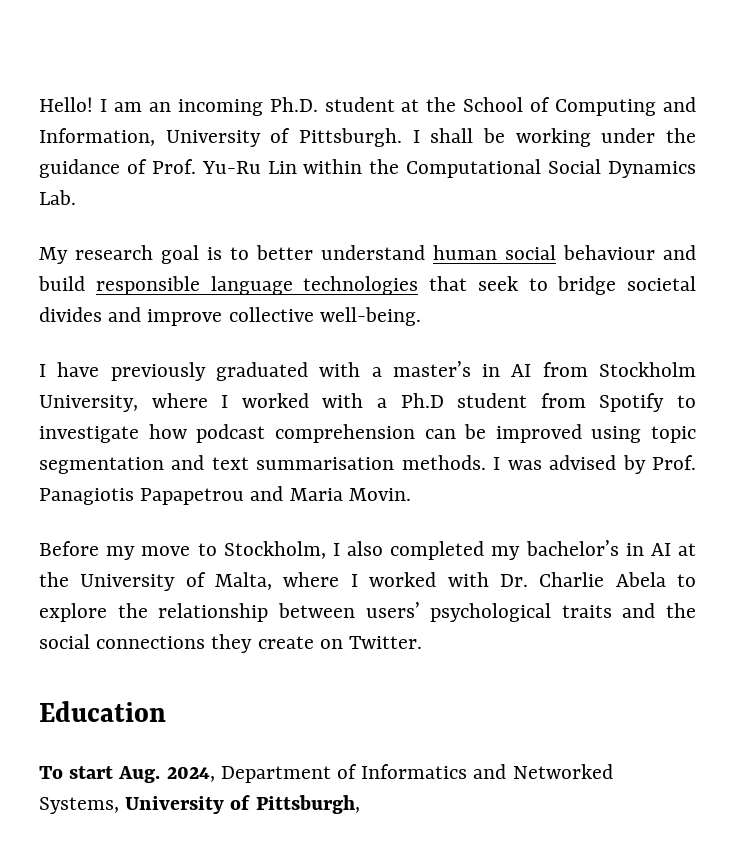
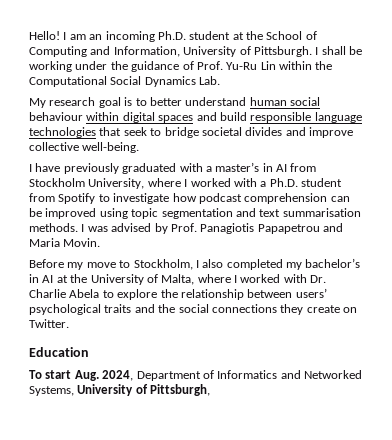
(655, 252) none -> [86,112,194,123] within digital spaces
[400,393,444,408] Ph.D -> [269,178,298,187] Ph.D.

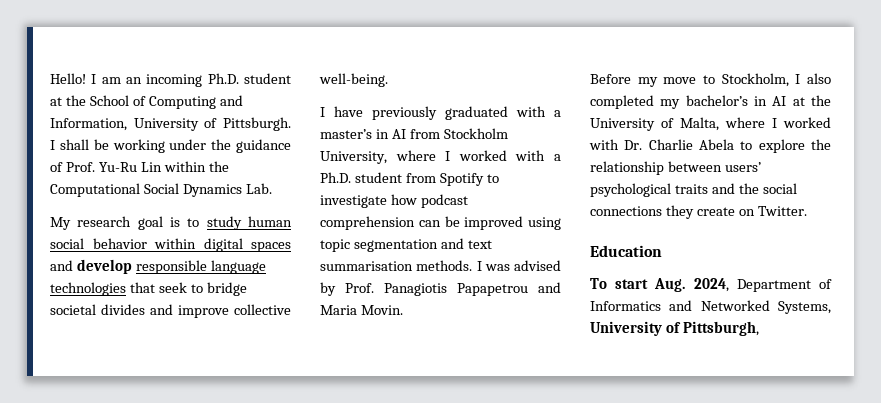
[149,97,247,106] better understand -> [206,216,242,230] study
[29,112,83,121] behaviour -> [92,238,147,249] behavior
[219,112,247,121] build -> [76,259,132,274] develop

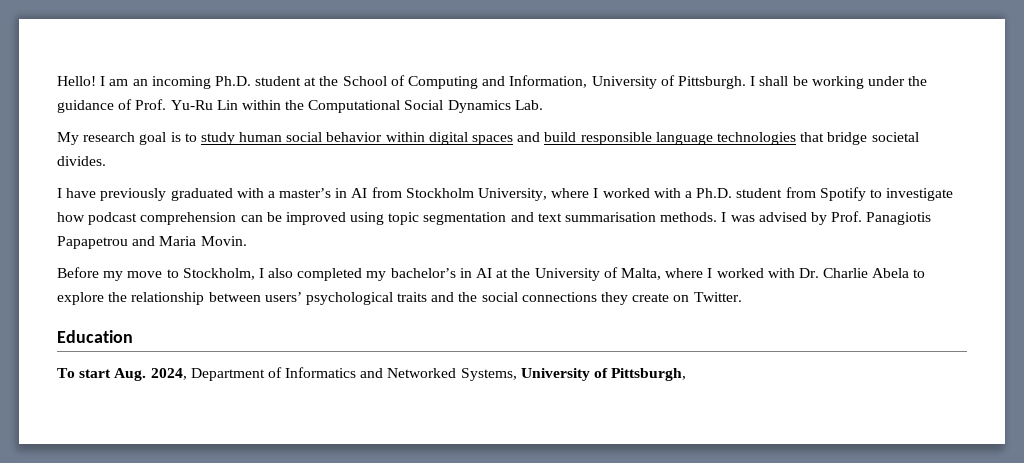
[76,259,132,274] develop -> [544,132,577,142] build
[158,282,247,296] [50,304,291,318] [319,73,388,87] seek to bridge societal divides and improve collective well-being. -> [827,132,919,145] [57,156,106,166] bridge societal divides.

